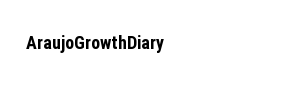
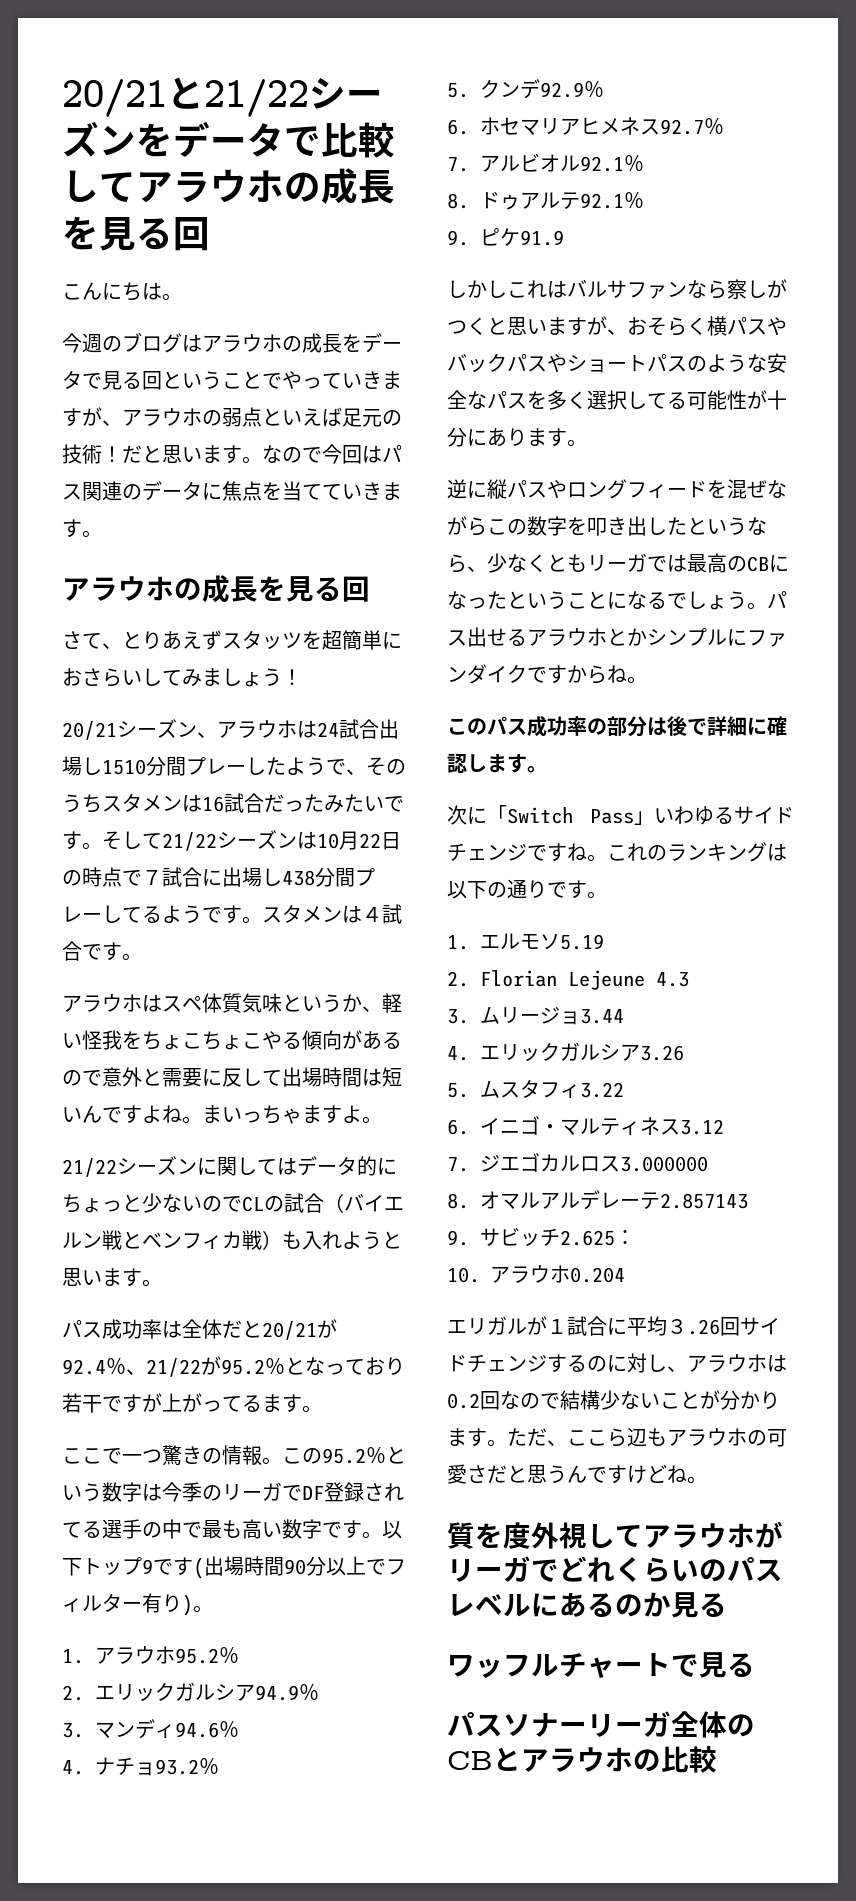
[26,35,164,53] AraujoGrowthDiary -> [62,77,383,117] [62,121,395,158] [62,168,395,204] [62,216,210,251] [62,282,182,301] [62,332,402,353] [62,370,402,390] [62,407,402,427] [62,444,402,464] [62,481,402,501] [62,519,102,538] [62,575,370,603] [62,630,402,650] [62,668,302,687] [62,719,399,740] [62,756,406,776] [62,793,404,813] [62,830,401,851] [62,867,375,887] [62,904,402,924] [62,941,142,961] [62,993,402,1013] [62,1030,402,1050] [62,1067,402,1087] [62,1105,382,1124] [62,1156,397,1177] [62,1193,404,1213] [62,1230,402,1250] [62,1268,162,1287] [62,1319,337,1340] [62,1356,405,1377] [62,1393,322,1413] [62,1445,406,1466] [62,1482,404,1502] [62,1519,402,1539] [62,1556,406,1579] [62,1593,213,1616] [62,1646,240,1664] [62,1682,320,1702] [62,1719,240,1739] [62,1757,220,1776] [447,79,605,99] [447,117,725,135] [447,153,645,172] [447,192,645,210] [447,228,565,246] [447,279,787,300] [447,316,787,336] [447,353,787,373] [447,390,787,410] [447,427,587,447] [447,479,787,499] [447,516,767,536] [447,553,789,573] [447,591,787,610] [447,627,787,647] [447,664,647,684] [447,715,787,737] [447,754,547,773] [447,805,794,825] [447,842,787,862] [447,879,607,899] [447,933,605,950] [447,970,690,990] [447,1006,625,1025] [447,1042,685,1062] [447,1079,625,1098] [447,1116,725,1136] [447,1153,709,1172] [447,1190,749,1210] [447,1227,636,1247] [447,1265,625,1283] [447,1316,780,1336] [447,1353,787,1373] [447,1390,780,1410] [447,1427,787,1447] [447,1464,707,1484] [447,1521,783,1549] [447,1556,783,1583] [447,1592,727,1618] [447,1652,755,1678] [447,1711,755,1738] [447,1746,717,1773] 20/21と21/22シーズンをデータで比較してアラウホの成長を見る回 // こんにちは。 // 今週のブログはアラウホの成長をデータで見る回ということでやっていきますが、アラウホの弱点といえば足元の技術！だと思います。なので今回はパス関連のデータに焦点を当てていきます。 // アラウホの成長を見る回 // さて、とりあえずスタッツを超簡単におさらいしてみましょう！ // 20/21シーズン、アラウホは24試合出場し1510分間プレーしたようで、そのうちスタメンは16試合だったみたいです。そして21/22シーズンは10月22日の時点で７試合に出場し438分間プレーしてるようです。スタメンは４試合です。 // アラウホはスペ体質気味というか、軽い怪我をちょこちょこやる傾向があるので意外と需要に反して出場時間は短いんですよね。まいっちゃますよ。 // 21/22シーズンに関してはデータ的にちょっと少ないのでCLの試合（バイエルン戦とベンフィカ戦）も入れようと思います。 // パス成功率は全体だと20/21が92.4％、21/22が95.2％となっており若干ですが上がってるます。 // ここで一つ驚きの情報。この95.2％という数字は今季のリーガでDF登録されてる選手の中で最も高い数字です。以下トップ9です(出場時間90分以上でフィルター有り)。 // 1.アラウホ95.2％ // 2.エリックガルシア94.9％ // 3.マンディ94.6％ // 4.ナチョ93.2％ // 5.クンデ92.9％ // 6.ホセマリアヒメネス92.7％ // 7.アルビオル92.1％ // 8.ドゥアルテ92.1％ // 9.ピケ91.9 // しかしこれはバルサファンなら察しがつくと思いますが、おそらく横パスやバックパスやショートパスのような安全なパスを多く選択してる可能性が十分にあります。 // 逆に縦パスやロングフィードを混ぜながらこの数字を叩き出したというなら、少なくともリーガでは最高のCBになったということになるでしょう。パス出せるアラウホとかシンプルにファンダイクですからね。 // このパス成功率の部分は後で詳細に確認します。 // 次に「Switch Pass」いわゆるサイドチェンジですね。これのランキングは以下の通りです。 // 1.エルモソ5.19 // 2. Florian Lejeune 4.3 // 3.ムリージョ3.44 // 4.エリックガルシア3.26 // 5.ムスタフィ3.22 // 6.イニゴ・マルティネス3.12 // 7.ジエゴカルロス3.000000 // 8.オマルアルデレーテ2.857143 // 9.サビッチ2.625： // 10.アラウホ0.204 // エリガルが１試合に平均３.26回サイドチェンジするのに対し、アラウホは0.2回なので結構少ないことが分かります。ただ、ここら辺もアラウホの可愛さだと思うんですけどね。 // 質を度外視してアラウホがリーガでどれくらいのパスレベルにあるのか見る // ワッフルチャートで見る // パスソナーリーガ全体のCBとアラウホの比較

